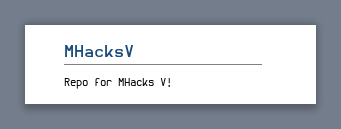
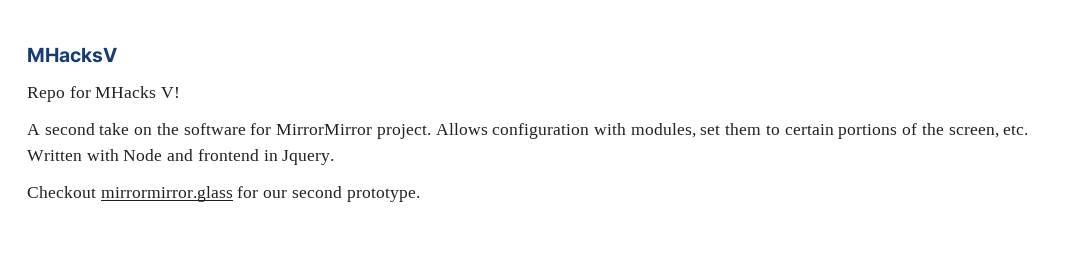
(172, 82) none -> [27,123,1029,139] [27,149,335,165] [27,186,420,202] // A second take on the software for MirrorMirror project. Allows configuration with modules, set them to certain portions of the screen, etc. Written with Node and frontend in Jquery. // Checkout mirrormirror.glass for our second prototype.

